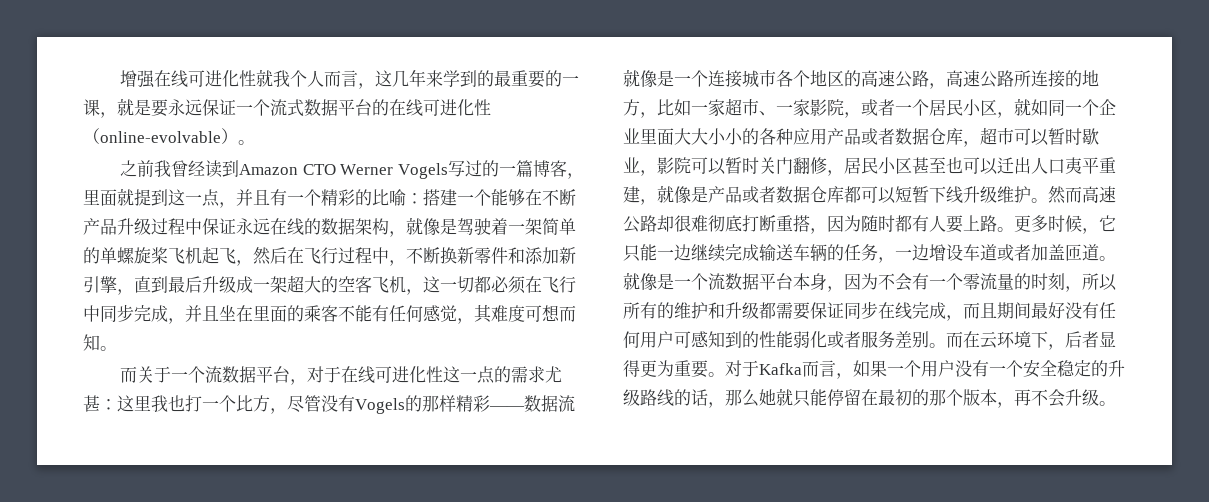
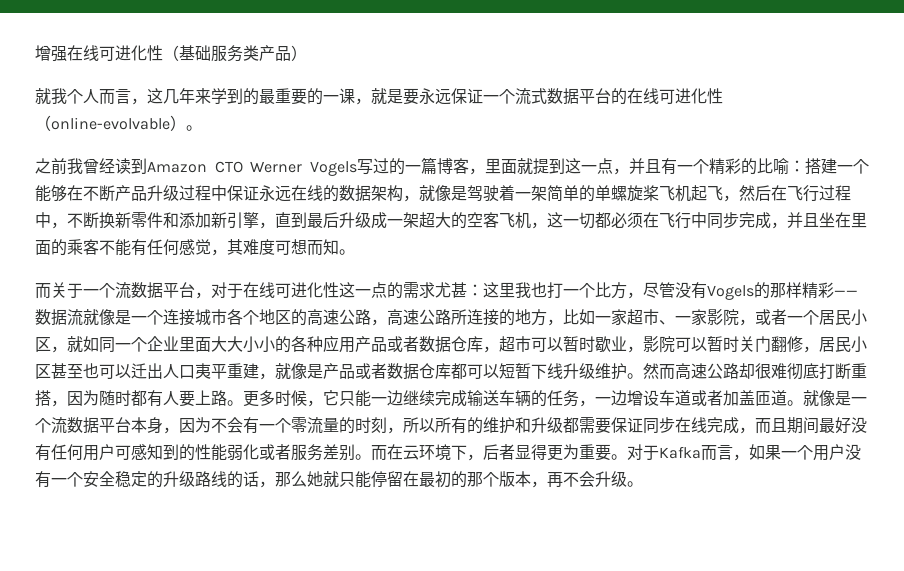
(257, 78) none -> [163,45,307,62] （基础服务类产品） //

